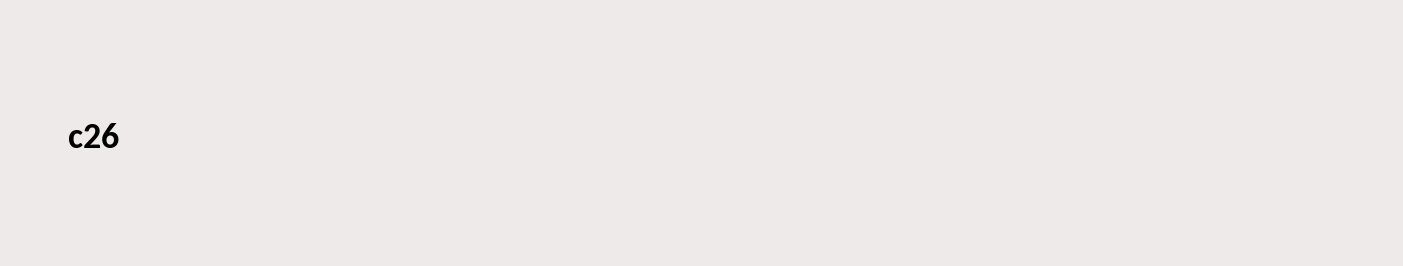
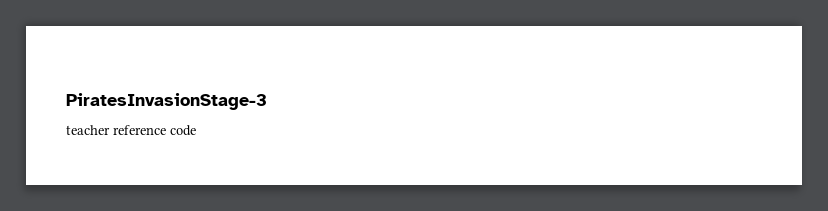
[68,123,119,148] c26 -> [66,93,267,110] [66,125,196,136] PiratesInvasionStage-3 // teacher reference code

